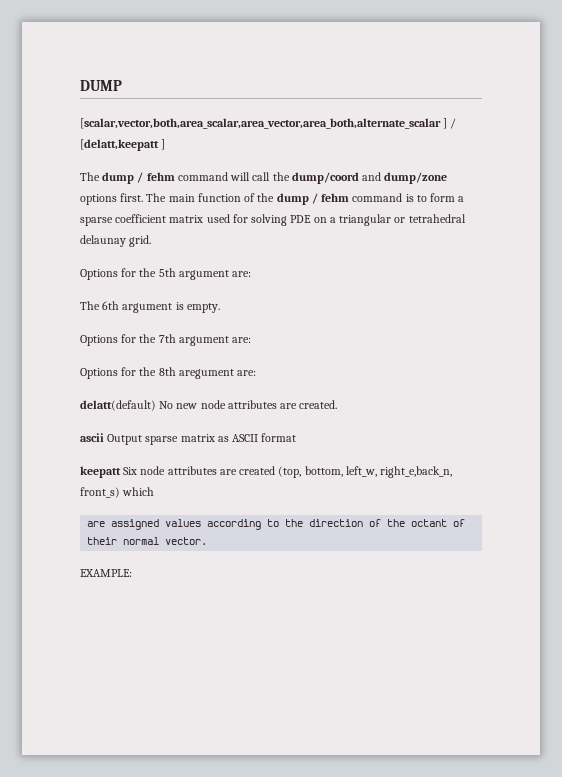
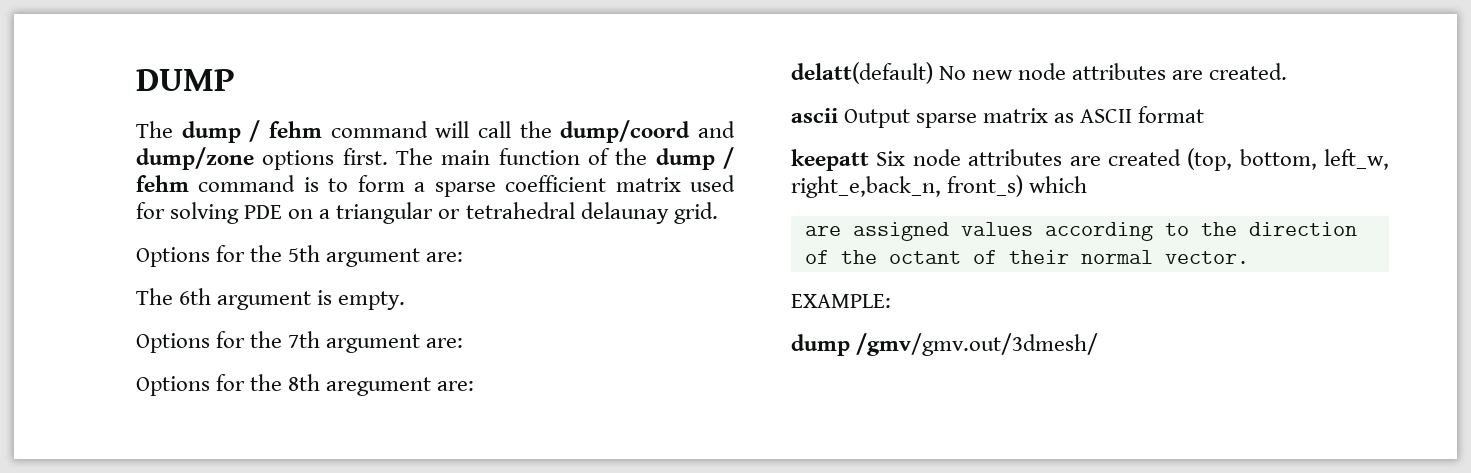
[80,118,457,129] [80,139,166,151] // [scalar,vector,both,area_scalar,area_vector,area_both,alternate_scalar ] / [delatt,keepatt ] -> (235, 80) none
(132, 573) none -> [791,333,1099,356] // dump /gmv/gmv.out/3dmesh/

